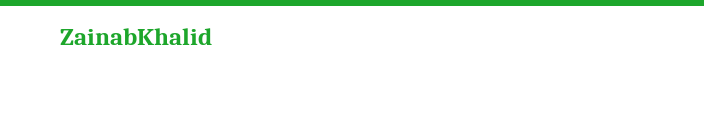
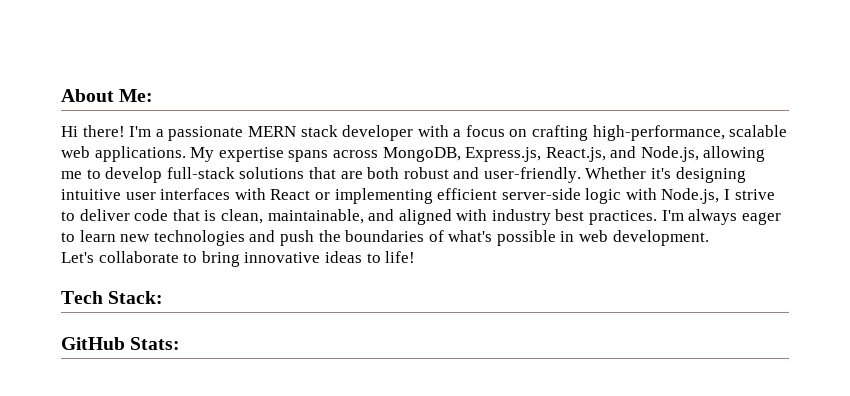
[60,28,212,45] ZainabKhalid -> [61,89,154,102] [61,125,788,141] [61,146,766,162] [61,167,746,183] [61,188,775,204] [61,209,781,225] [61,230,709,246] [61,251,416,267] [61,291,164,304] [61,337,181,350] About Me: // Hi there! I'm a passionate MERN stack developer with a focus on crafting high-performance, scalable web applications. My expertise spans across MongoDB, Express.js, React.js, and Node.js, allowing me to develop full-stack solutions that are both robust and user-friendly. Whether it's designing intuitive user interfaces with React or implementing efficient server-side logic with Node.js, I strive to deliver code that is clean, maintainable, and aligned with industry best practices. I'm always eager to learn new technologies and push the boundaries of what's possible in web development. // Let's collaborate to bring innovative ideas to life! // Tech Stack: // GitHub Stats:

